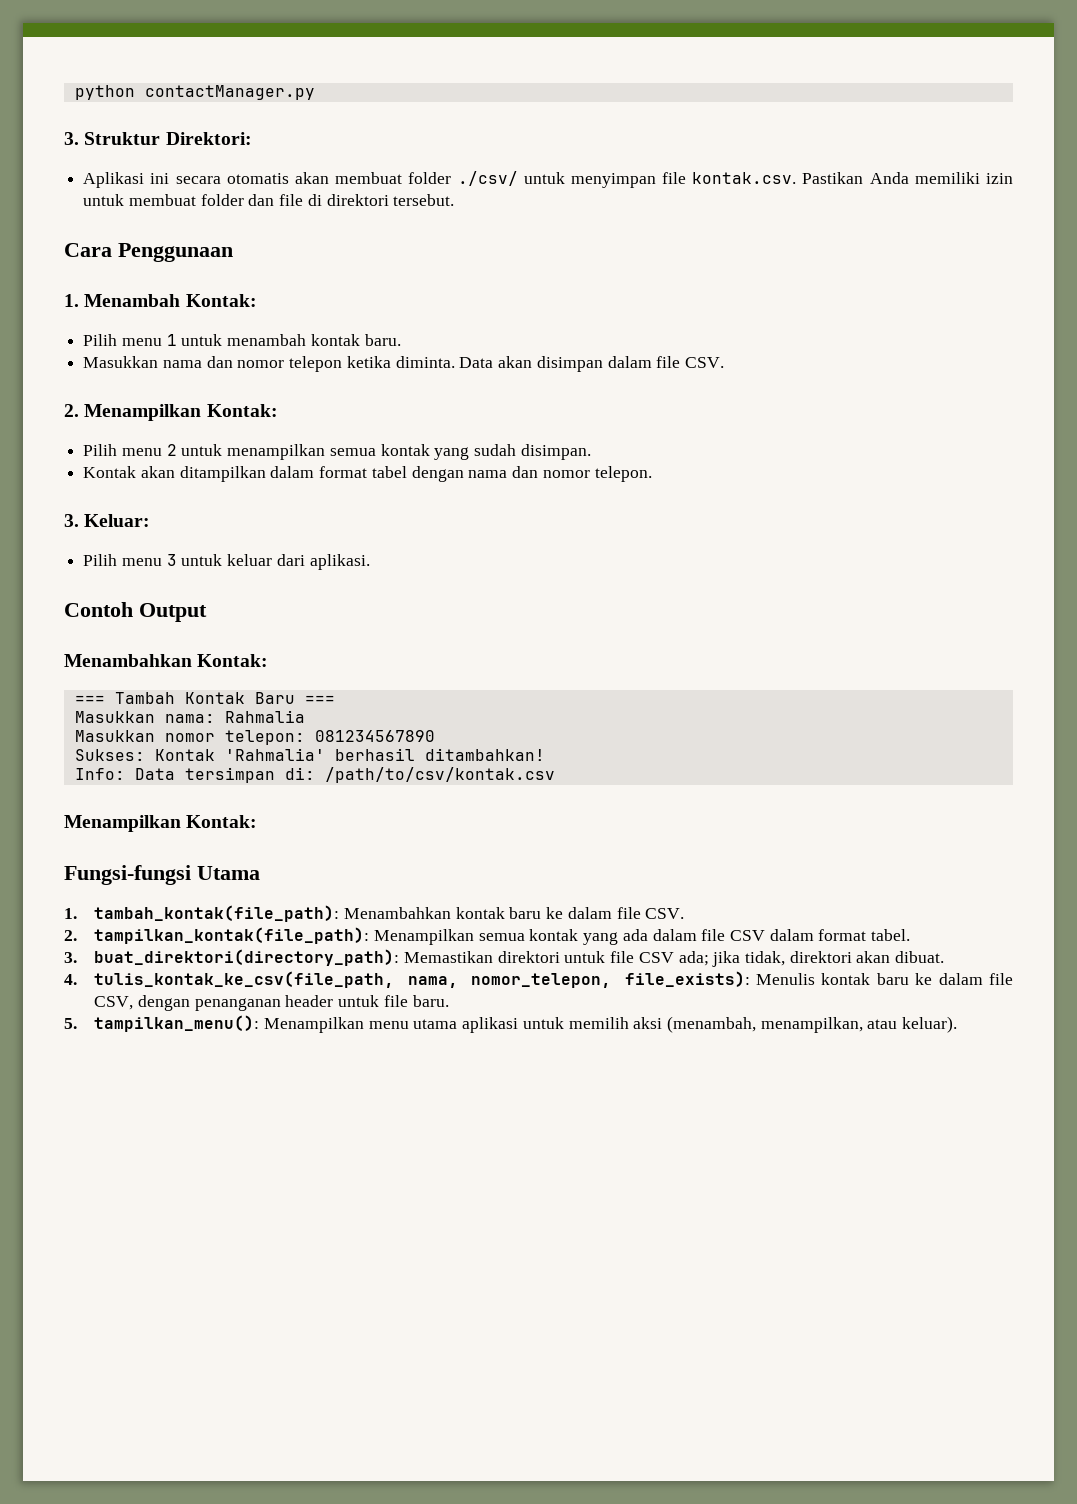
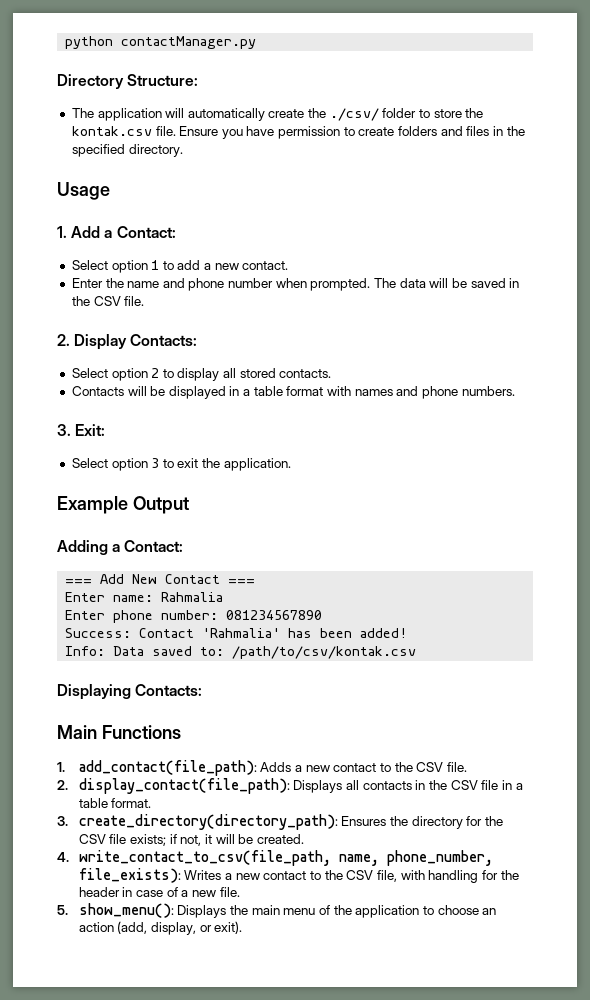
[64,132,252,145] [83,171,1013,188] [83,194,455,206] [64,243,233,262] [64,294,257,307] [83,334,401,346] [83,356,724,372] [64,404,278,421] [83,444,591,460] [83,466,652,482] [64,514,151,527] [83,554,370,570] [64,602,207,622] [64,654,269,667] [74,692,295,704] 3. Struktur Direktori: // Aplikasi ini secara otomatis akan membuat folder ./csv/ untuk menyimpan file kontak.csv. Pastikan Anda memiliki izin untuk membuat folder dan file di direktori tersebut. // Cara Penggunaan // 1. Menambah Kontak: // Pilih menu 1 untuk menambah kontak baru. // Masukkan nama dan nomor telepon ketika diminta. Data akan disimpan dalam file CSV. // 2. Menampilkan Kontak: // Pilih menu 2 untuk menampilkan semua kontak yang sudah disimpan. // Kontak akan ditampilkan dalam format tabel dengan nama dan nomor telepon. // 3. Keluar: // Pilih menu 3 untuk keluar dari aplikasi. // Contoh Output // Menambahkan Kontak: // === Tambah Kontak Baru -> [57,74,199,89] [71,108,484,121] [71,126,525,139] [71,144,183,157] [57,182,110,200] [57,226,176,238] [71,260,289,273] [71,278,520,291] [71,296,145,306] [57,334,198,350] [71,368,332,381] [71,386,515,399] [57,424,106,436] [71,458,291,471] [57,496,189,514] [57,540,184,555] [65,574,221,584] Directory Structure: // The application will automatically create the ./csv/ folder to store the kontak.csv file. Ensure you have permission to create folders and files in the specified directory. // Usage // 1. Add a Contact: // Select option 1 to add a new contact. // Enter the name and phone number when prompted. The data will be saved in the CSV file. // 2. Display Contacts: // Select option 2 to display all stored contacts. // Contacts will be displayed in a table format with names and phone numbers. // 3. Exit: // Select option 3 to exit the application. // Example Output // Adding a Contact: // === Add New Contact
[74,711,215,723] Masukkan nama: -> [65,592,154,602] Enter name:
[74,730,435,745] [74,748,545,761] Masukkan nomor telepon: 081234567890 // Sukses: Kontak 'Rahmalia' berhasil ditambahkan! -> [65,610,323,623] [65,628,408,638] Enter phone number: 081234567890 // Success: Contact 'Rahmalia' has been added!
[184,767,315,783] tersimpan di: -> [152,646,225,656] saved to:
[64,815,258,832] [64,865,260,885] [64,905,685,922] [64,927,911,945] [64,949,945,967] [64,971,1013,988] [94,995,449,1011] [64,1015,958,1033] Menampilkan Kontak: // Fungsi-fungsi Utama // 1. tambah_kontak(file_path): Menambahkan kontak baru ke dalam file CSV. // 2. tampilkan_kontak(file_path): Menampilkan semua kontak yang ada dalam file CSV dalam format tabel. // 3. buat_direktori(directory_path): Memastikan direktori untuk file CSV ada; jika tidak, direktori akan dibuat. // 4. tulis_kontak_ke_csv(file_path, nama, nomor_telepon, file_exists): Menulis kontak baru ke dalam file CSV, dengan penanganan header untuk file baru. // 5. tampilkan_menu(): Menampilkan menu utama aplikasi untuk memilih aksi (menambah, menampilkan, atau keluar). -> [57,684,203,700] [57,725,181,739] [57,760,467,776] [57,778,523,794] [78,798,152,808] [57,814,503,830] [78,834,304,846] [57,850,493,866] [78,868,519,883] [78,887,240,897] [57,903,497,918] [78,921,243,935] Displaying Contacts: // Main Functions // 1. add_contact(file_path): Adds a new contact to the CSV file. // 2. display_contact(file_path): Displays all contacts in the CSV file in a table format. // 3. create_directory(directory_path): Ensures the directory for the CSV file exists; if not, it will be created. // 4. write_contact_to_csv(file_path, name, phone_number, file_exists): Writes a new contact to the CSV file, with handling for the header in case of a new file. // 5. show_menu(): Displays the main menu of the application to choose an action (add, display, or exit).

